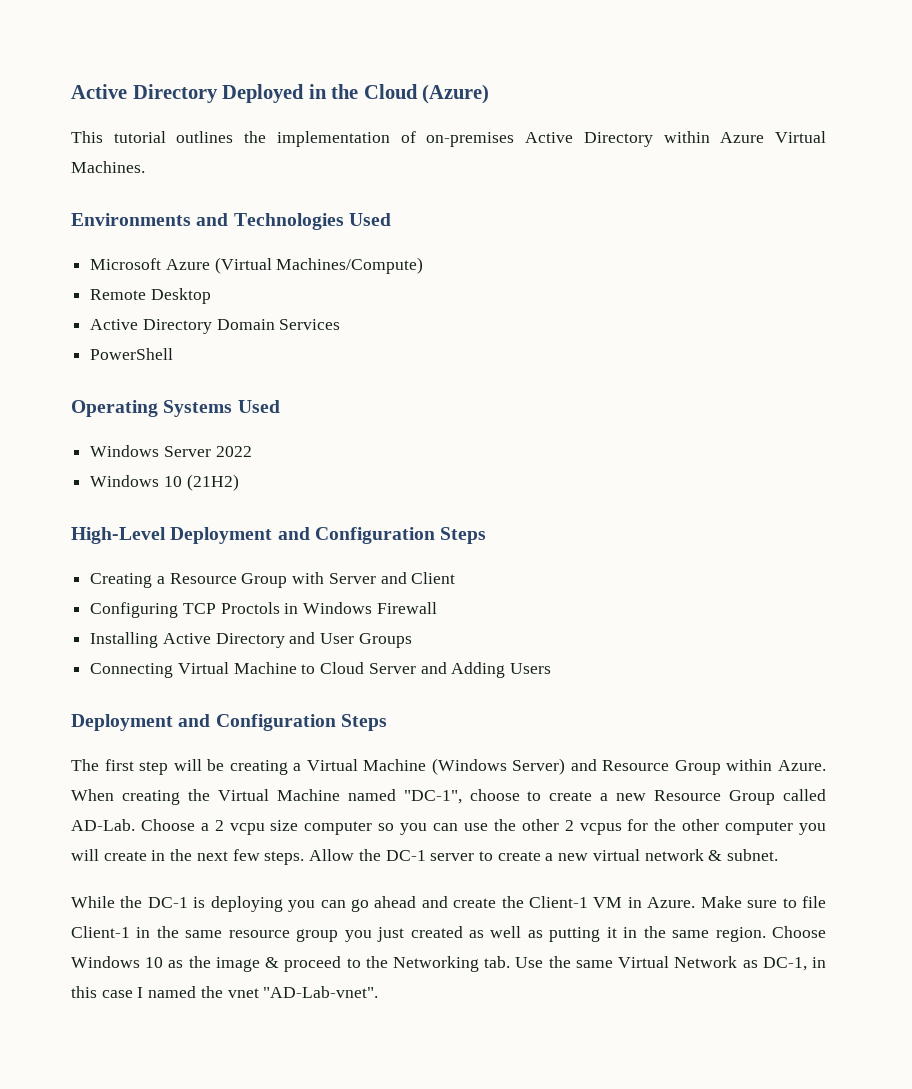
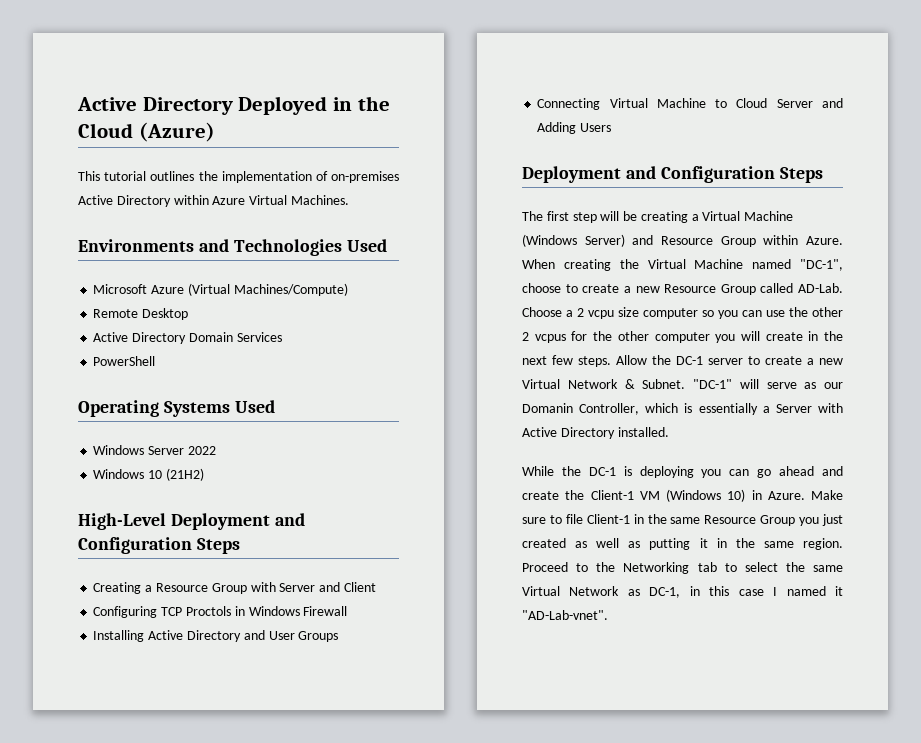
[592,849,779,861] virtual network & subnet. -> [522,379,843,389] [522,403,843,415] [522,427,669,439] Virtual Network & Subnet. "DC-1" will serve as our Domanin Controller, which is essentially a Server with Active Directory installed.
(623, 902) none -> [666,489,746,502] (Windows 10)
[228,929,339,942] resource group -> [704,515,796,526] Resource Group
[772,926,827,938] [71,956,544,972] Choose Windows 10 as the image & proceed to the Networking tab. Use -> [522,562,778,574] Proceed to the Networking tab to select
[200,986,259,998] the vnet -> [835,586,843,596] it

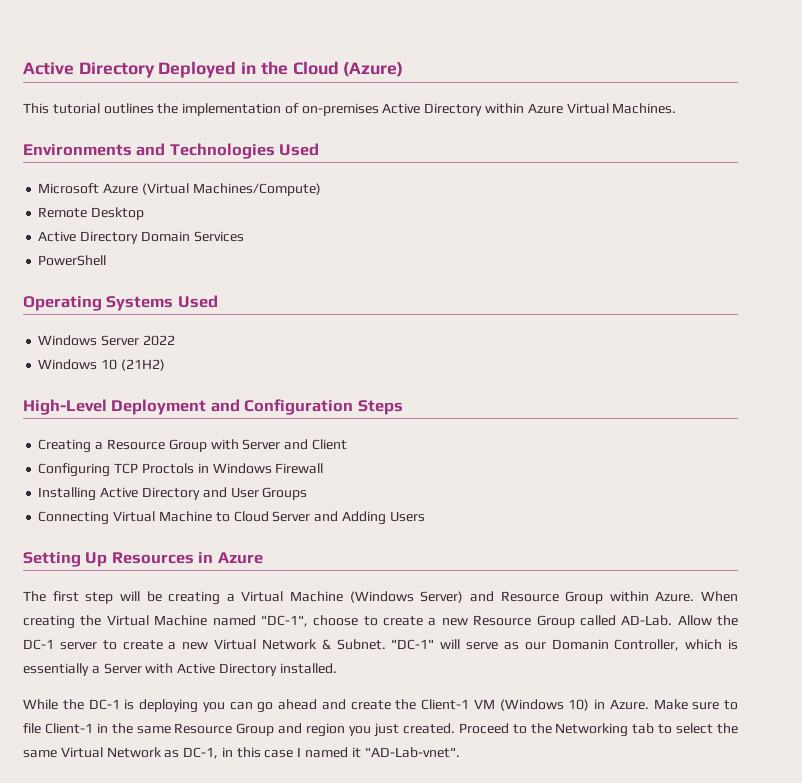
[522,166,823,183] Deployment and Configuration Steps -> [23,552,263,567] Setting Up Resources in Azure
[522,307,843,319] [522,331,843,343] [522,355,611,367] Choose a 2 vcpu size computer so you can use the other 2 vcpus for the other computer you will create in the next few steps. -> (673, 620) none
[799,514,843,526] [522,538,843,550] you just created as well as putting it in the same region. -> [278,723,455,737] and region you just created.

